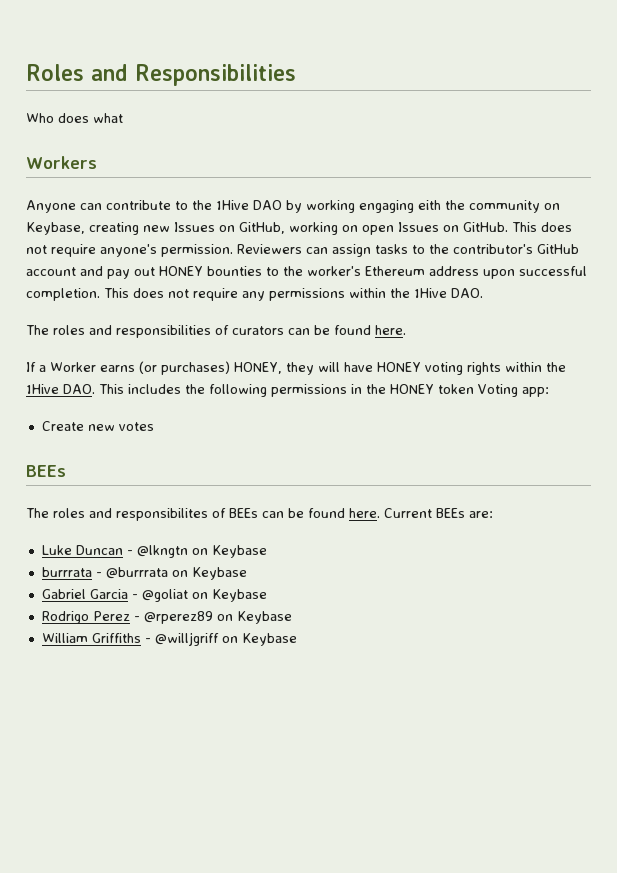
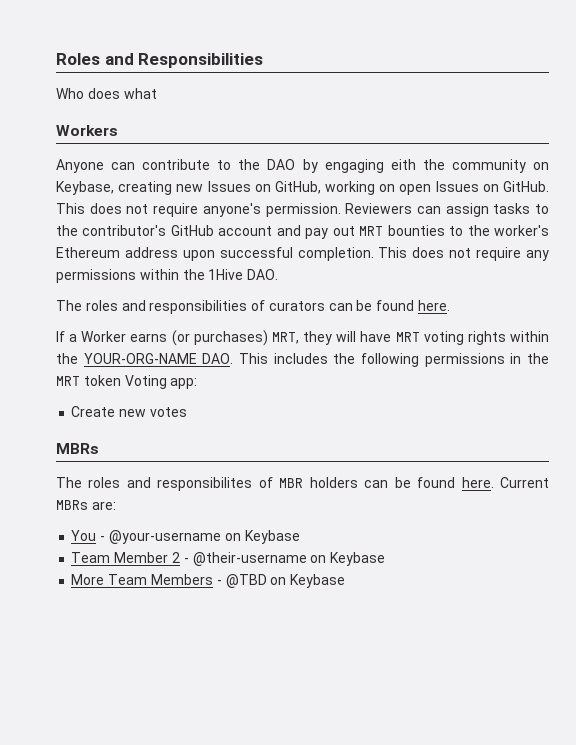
[216,200,249,210] 1Hive -> (261, 164) none
[306,200,355,213] working -> (318, 166) none
[159,266,203,276] HONEY -> [359,226,384,236] MRT
[234,362,282,374] HONEY, -> [271,332,299,344] MRT,
[377,362,421,372] HONEY -> [395,332,420,342] MRT
[26,384,59,394] 1Hive -> [83,353,197,364] YOUR-ORG-NAME
[390,384,434,394] HONEY -> [56,376,80,386] MRT
[26,465,66,477] BEEs -> [56,443,99,454] MBRs
[229,508,258,518] BEEs -> [279,477,358,488] MBR holders
[436,508,465,518] BEEs -> [56,500,88,510] MBRs
[41,545,267,558] [41,567,247,580] [41,589,267,602] [41,611,292,624] [41,632,219,646] Luke Duncan - @lkngtn on Keybase // burrrata - @burrrata on Keybase // Gabriel Garcia - @goliat on Keybase // Rodrigo Perez - @rperez89 on Keybase // William Griffiths - @willjgriff -> [71,530,300,544] [71,552,386,566] [71,574,267,588] You - @your-username on Keybase // Team Member 2 - @their-username on Keybase // More Team Members - @TBD

